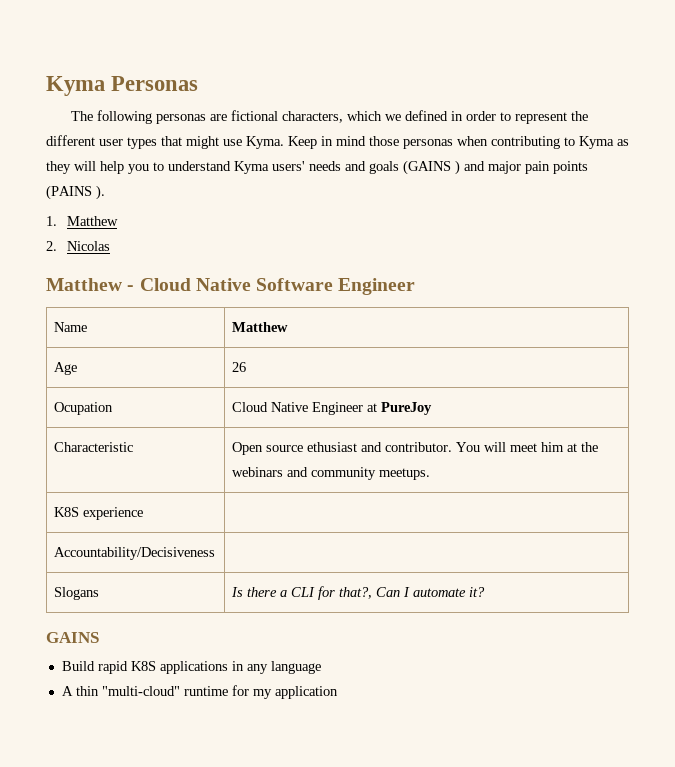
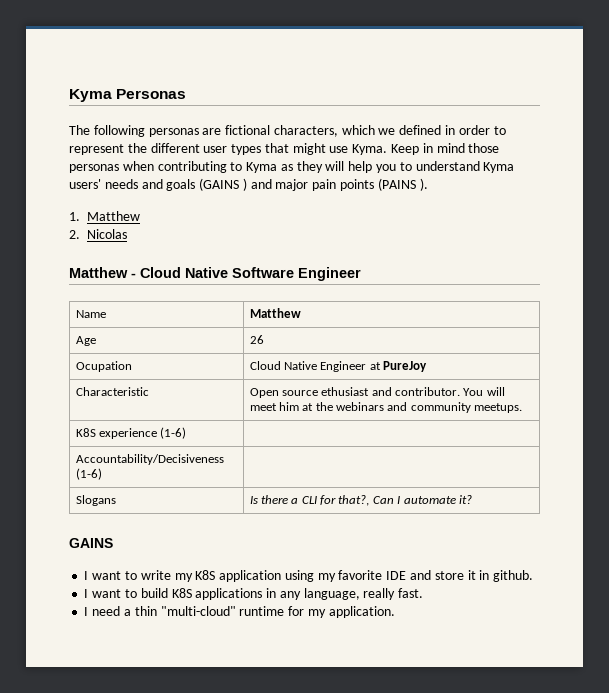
(144, 513) none -> [160,427,187,439] (1-6)
(216, 553) none -> [75,468,102,480] (1-6)
[61,661,321,674] [61,686,73,696] Build rapid K8S applications in any language // A -> [84,570,534,582] [84,588,424,600] [84,606,131,616] I want to write my K8S application using my favorite IDE and store it in github. // I want to build K8S applications in any language, really fast. // I need a
[274,686,338,699] application -> [328,606,395,618] application.

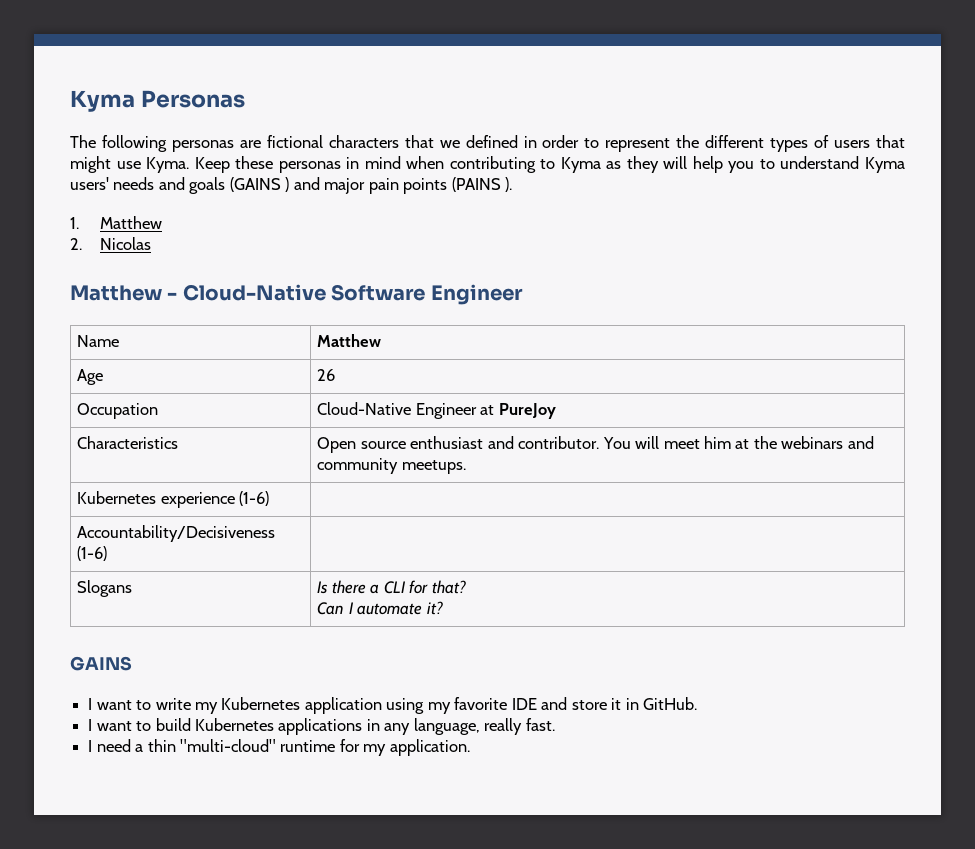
[273,125,375,137] characters, which -> [328,135,434,148] characters that
[203,144,262,155] user types -> [770,135,871,152] types of users
[422,143,500,153] [69,164,119,173] in mind those personas -> [235,156,401,173] these personas in mind
[140,267,228,278] Cloud Native -> [182,284,326,301] Cloud-Native
[75,361,132,372] [249,361,317,370] Ocupation | Cloud Native -> [77,403,159,419] [317,402,412,415] Occupation | Cloud-Native
[75,387,149,396] Characteristic -> [77,436,179,449] Characteristics
[321,387,370,396] ethusiast -> [410,436,484,449] enthusiast
[75,428,96,437] K8S -> [77,491,157,504] Kubernetes
[338,495,370,506] that?, -> [431,580,466,594] that? //
[195,570,216,580] K8S -> [221,697,301,710] Kubernetes
[493,570,534,582] github. -> [642,697,697,710] GitHub.
[171,588,192,598] K8S -> [194,718,274,731] Kubernetes

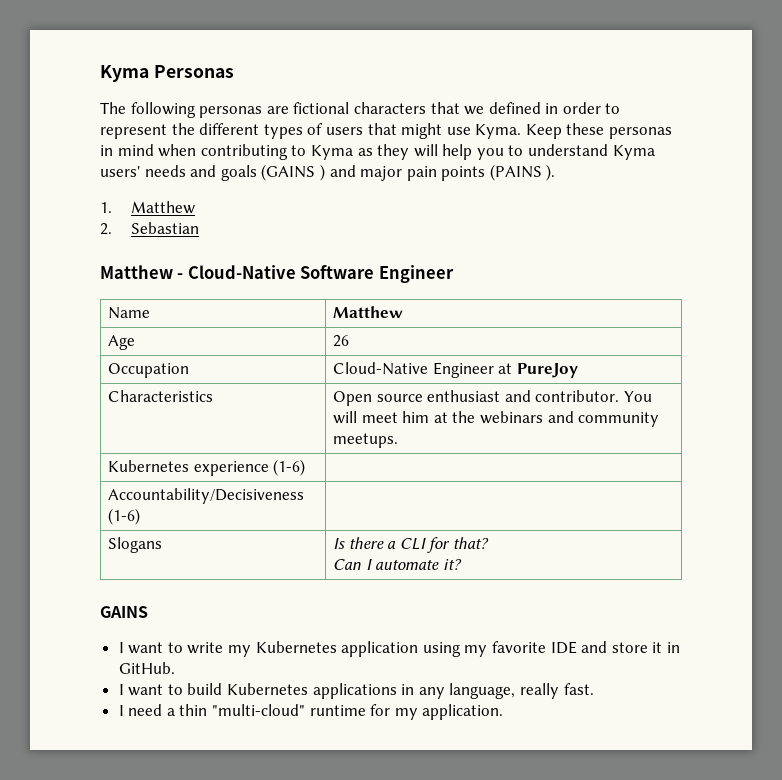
[99,237,151,250] Nicolas -> [130,222,199,234] Sebastian

